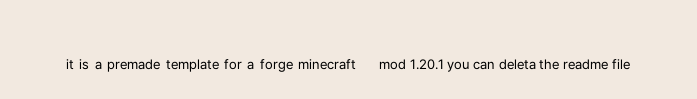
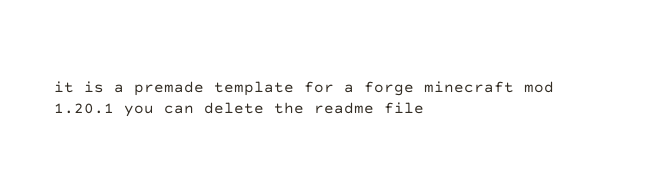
[498,59,536,70] deleta -> [204,102,264,114] delete

